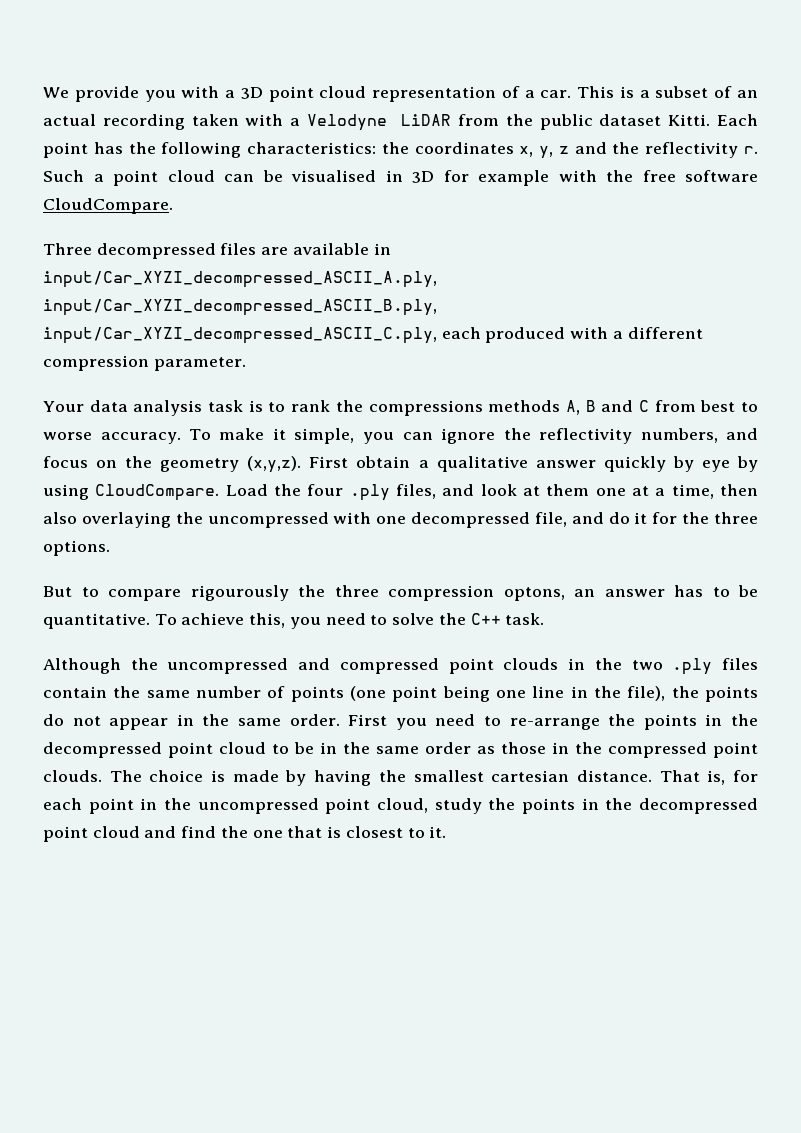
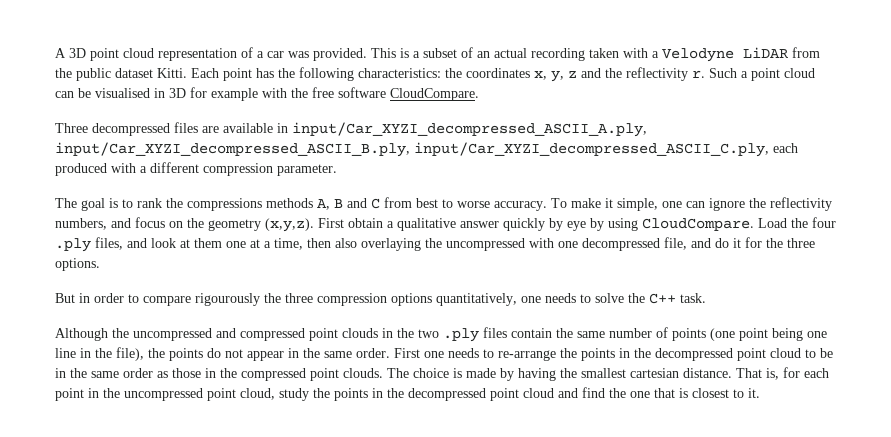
[43,86,236,102] We provide you with a -> [55,48,66,58] A
[540,90,572,98] car. -> [267,48,367,61] car was provided.
[43,400,244,416] Your data analysis task -> [55,198,105,211] The goal
[362,432,394,444] you -> [662,201,682,208] one
(72, 591) none -> [79,293,124,303] in order
[503,585,758,601] [43,613,366,629] optons, an answer has to be quantitative. To achieve this, you need -> [391,293,576,306] options quantitatively, one needs
[395,714,476,730] you need -> [424,348,479,358] one needs

